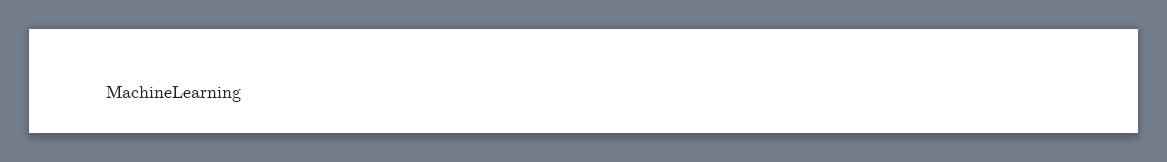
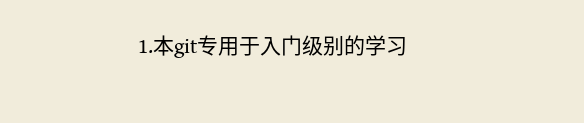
[106,85,241,102] MachineLearning -> [138,35,408,58] 1.本git专用于入门级别的学习

